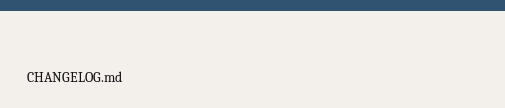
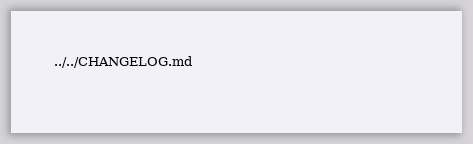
[27,71,122,82] CHANGELOG.md -> [54,56,192,68] ../../CHANGELOG.md

